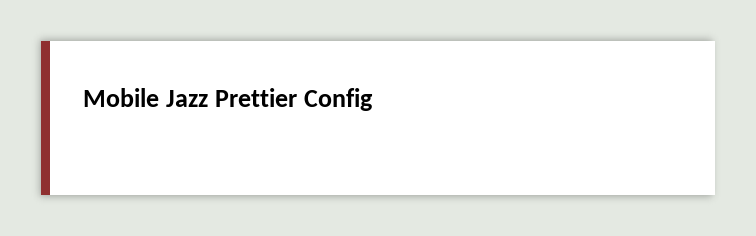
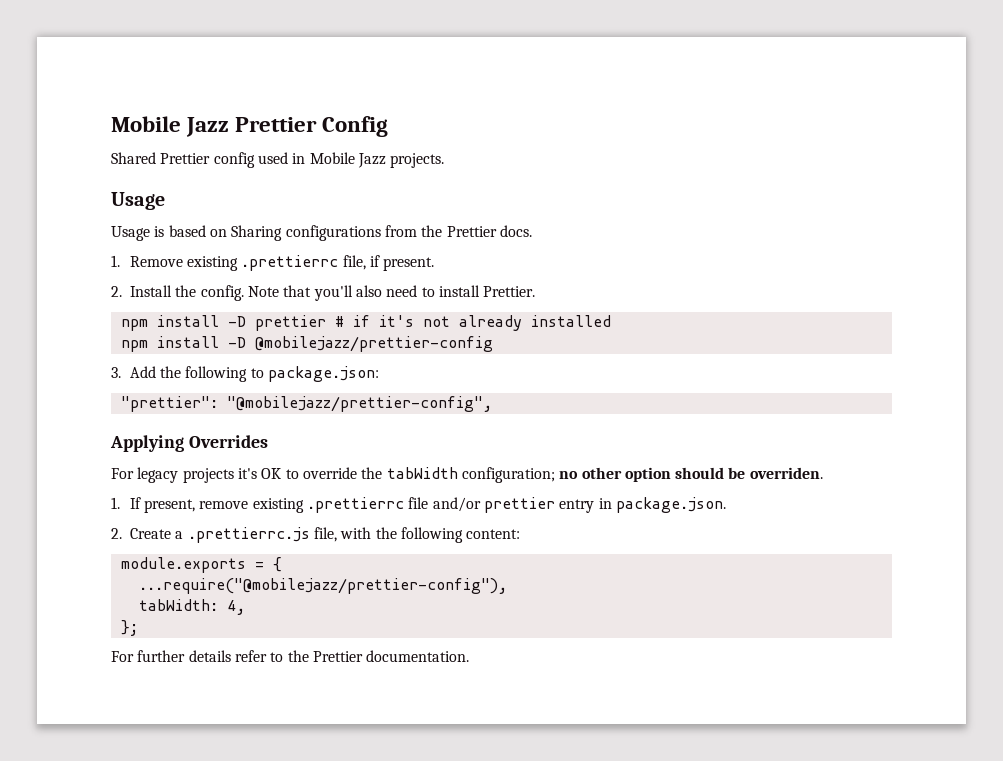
(373, 99) none -> [111,152,445,168] [111,192,165,210] [111,225,532,241] [111,255,435,271] [111,285,536,301] [120,315,611,331] [120,336,493,352] [111,366,380,382] [120,396,492,412] [110,435,268,452] [111,467,823,483] [111,497,726,513] [111,527,521,543] [120,557,282,573] [138,578,507,594] [138,599,245,615] [120,620,138,636] [111,650,470,662] // Shared Prettier config used in Mobile Jazz projects. // Usage // Usage is based on Sharing configurations from the Prettier docs. // 1. Remove existing .prettierrc file, if present. // 2. Install the config. Note that you'll also need to install Prettier. // npm install -D prettier # if it's not already installed // npm install -D @mobilejazz/prettier-config // 3. Add the following to package.json: // "prettier": "@mobilejazz/prettier-config", // Applying Overrides // For legacy projects it's OK to override the tabWidth configuration; no other option should be overriden. // 1. If present, remove existing .prettierrc file and/or prettier entry in package.json. // 2. Create a .prettierrc.js file, with the following content: // module.exports = { // ...require("@mobilejazz/prettier-config"), // tabWidth: 4, // }; // For further details refer to the Prettier documentation.

